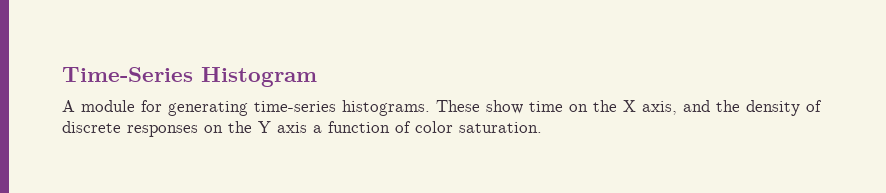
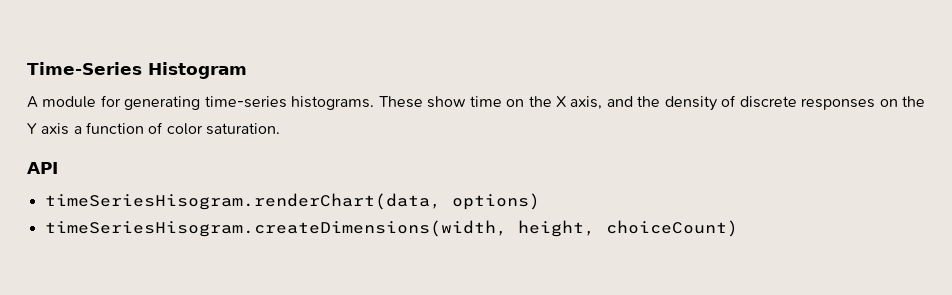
(542, 127) none -> [27,162,58,174] [44,193,540,210] [44,220,738,237] // API // timeSeriesHisogram.renderChart(data, options) // timeSeriesHisogram.createDimensions(width, height, choiceCount)

